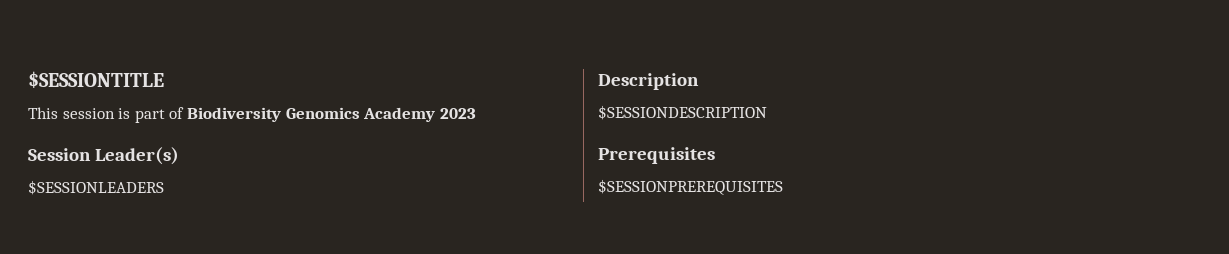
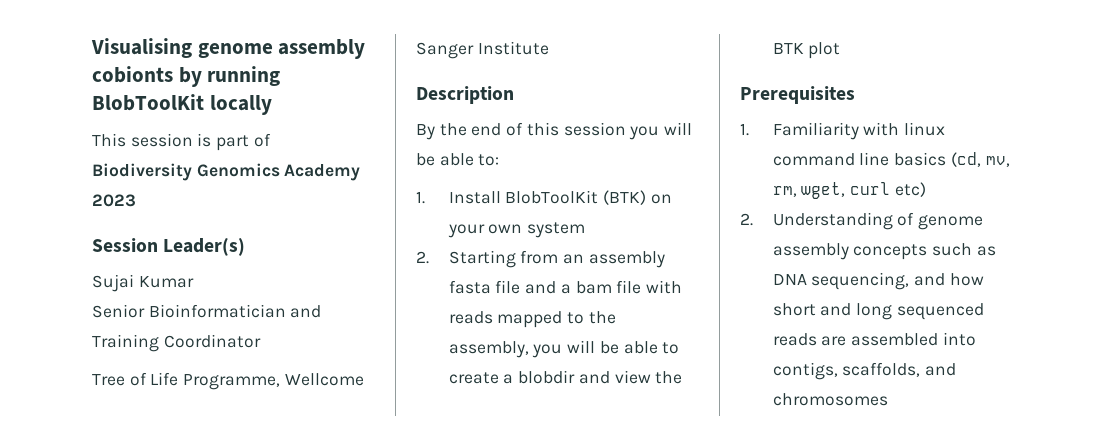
[28,71,164,88] $SESSIONTITLE -> [91,38,366,59] [92,66,281,87] [92,94,272,115] Visualising genome assembly cobionts by running BlobToolKit locally
[28,180,164,195] [598,73,699,90] [598,105,767,120] [598,147,715,164] [598,179,783,195] $SESSIONLEADERS // Description // $SESSIONDESCRIPTION // Prerequisites // $SESSIONPREREQUISITES -> [92,274,194,292] [92,304,322,318] [92,334,261,352] [92,372,364,390] [416,41,549,59] [416,86,514,104] [416,122,693,140] [416,153,500,166] [416,190,672,205] [447,222,586,238] [416,250,665,268] [448,280,683,294] [448,311,616,328] [448,340,680,358] [448,370,683,384] [772,42,841,59] [740,86,855,104] [740,122,946,140] [772,152,1010,167] [772,182,926,199] [740,212,984,230] [772,243,996,260] [772,272,984,290] [772,303,984,320] [772,332,976,346] [772,362,957,380] [772,393,888,406] Sujai Kumar // Senior Bioinformatician and Training Coordinator // Tree of Life Programme, Wellcome Sanger Institute // Description // By the end of this session you will be able to: // 1. Install BlobToolKit (BTK) on your own system // 2. Starting from an assembly fasta file and a bam file with reads mapped to the assembly, you will be able to create a blobdir and view the BTK plot // Prerequisites // 1. Familiarity with linux command line basics (cd, mv, rm, wget, curl etc) // 2. Understanding of genome assembly concepts such as DNA sequencing, and how short and long sequenced reads are assembled into contigs, scaffolds, and chromosomes

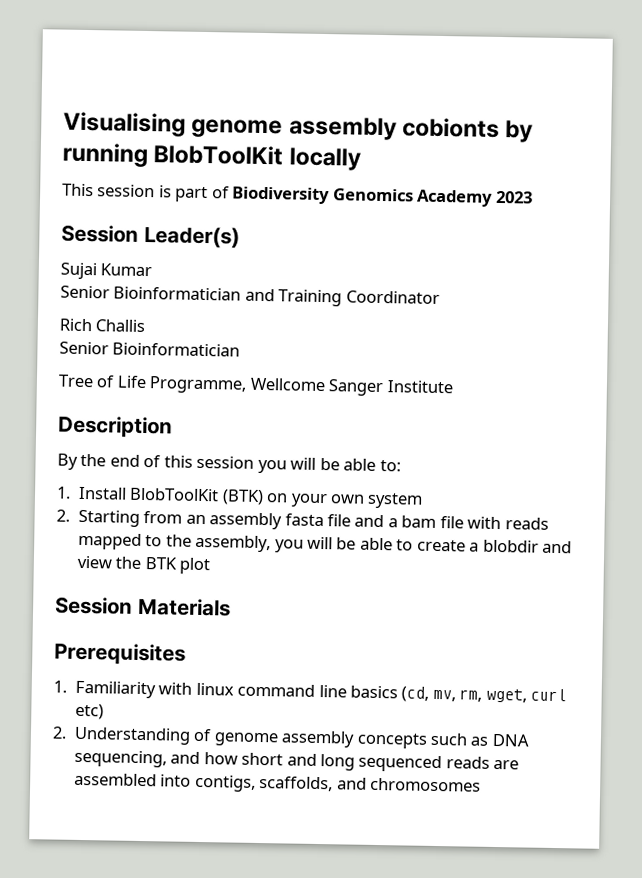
(261, 341) none -> [59,318,146,333] [59,341,241,357] // Rich Challis // Senior Bioinformatician
(841, 50) none -> [55,596,231,617] // Session Materials

